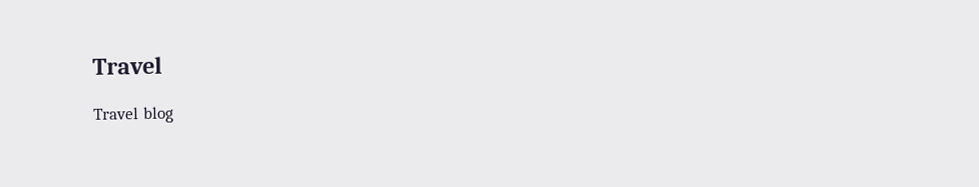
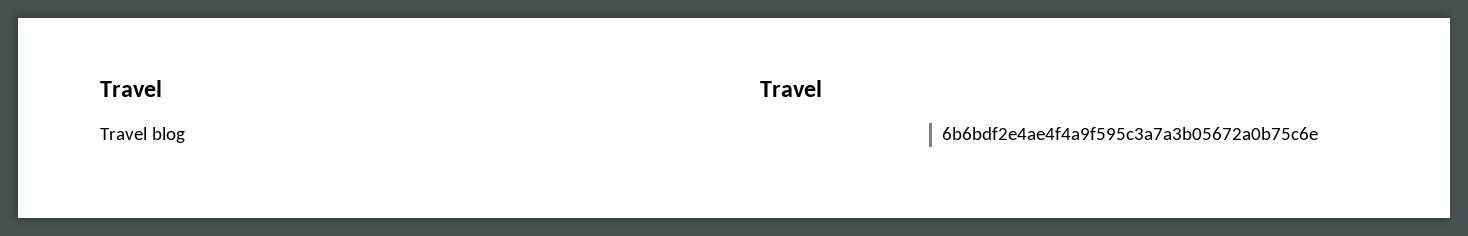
(174, 115) none -> [760,80,822,97] [942,127,1319,140] // Travel // 6b6bdf2e4ae4f4a9f595c3a7a3b05672a0b75c6e

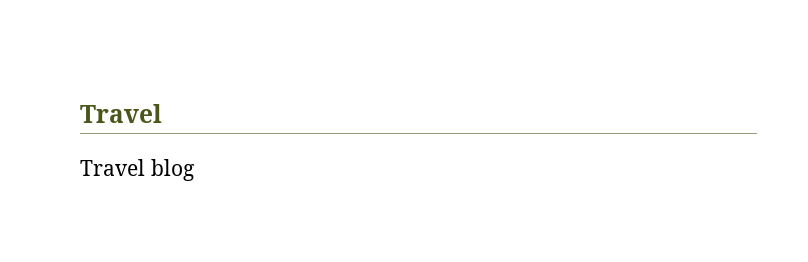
[760,80,822,97] [942,127,1319,140] // Travel // 6b6bdf2e4ae4f4a9f595c3a7a3b05672a0b75c6e -> (195, 170) none

